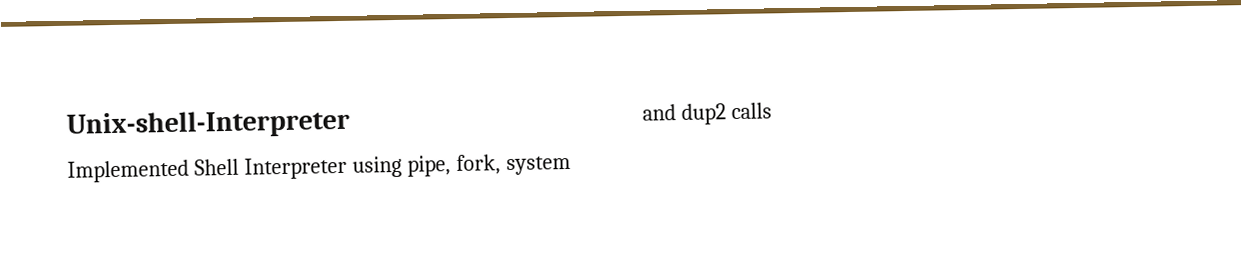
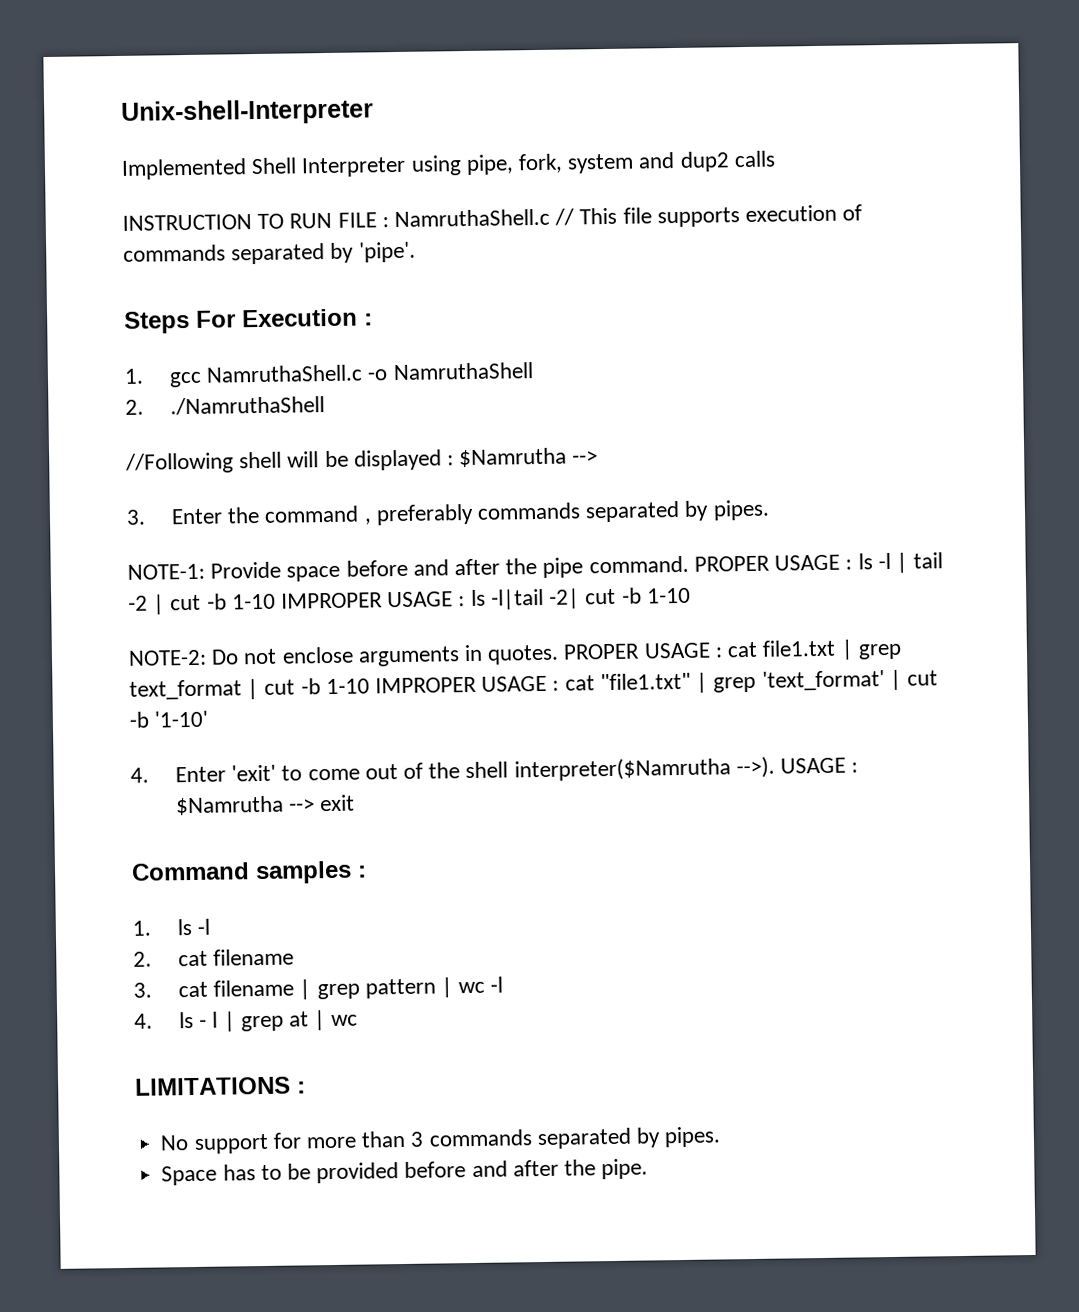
(772, 111) none -> [122,204,863,231] [123,241,416,265] [124,308,373,334] [124,362,534,388] [125,396,326,416] [125,447,599,474] [126,499,770,526] [127,552,944,582] [128,587,691,615] [128,639,902,667] [129,669,938,700] [129,710,209,728] [130,756,859,783] [175,794,356,816] [131,860,367,885] [132,918,211,936] [133,948,295,967] [133,976,504,1000] [134,1010,359,1032] [135,1076,306,1096] [160,1126,722,1154] [161,1158,649,1186] // INSTRUCTION TO RUN FILE : NamruthaShell.c // This file supports execution of commands separated by 'pipe'. // Steps For Execution : // 1. gcc NamruthaShell.c -o NamruthaShell // 2. ./NamruthaShell // //Following shell will be displayed : $Namrutha --> // 3. Enter the command , preferably commands separated by pipes. // NOTE-1: Provide space before and after the pipe command. PROPER USAGE : ls -l | tail -2 | cut -b 1-10 IMPROPER USAGE : ls -l|tail -2| cut -b 1-10 // NOTE-2: Do not enclose arguments in quotes. PROPER USAGE : cat file1.txt | grep text_format | cut -b 1-10 IMPROPER USAGE : cat "file1.txt" | grep 'text_format' | cut -b '1-10' // 4. Enter 'exit' to come out of the shell interpreter($Namrutha -->). USAGE : $Namrutha --> exit // Command samples : // 1. ls -l // 2. cat filename // 3. cat filename | grep pattern | wc -l // 4. ls - l | grep at | wc // LIMITATIONS : // No support for more than 3 commands separated by pipes. // Space has to be provided before and after the pipe.

